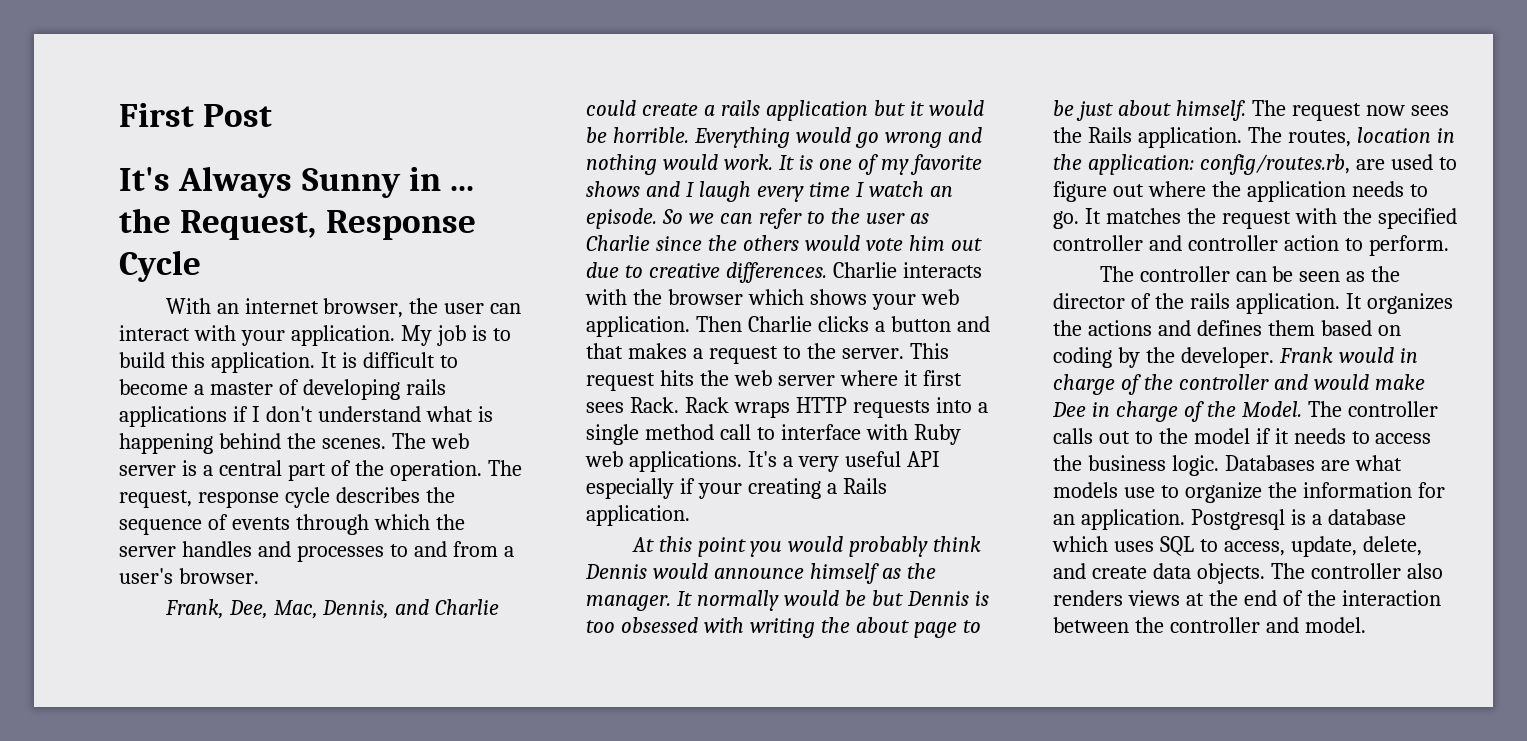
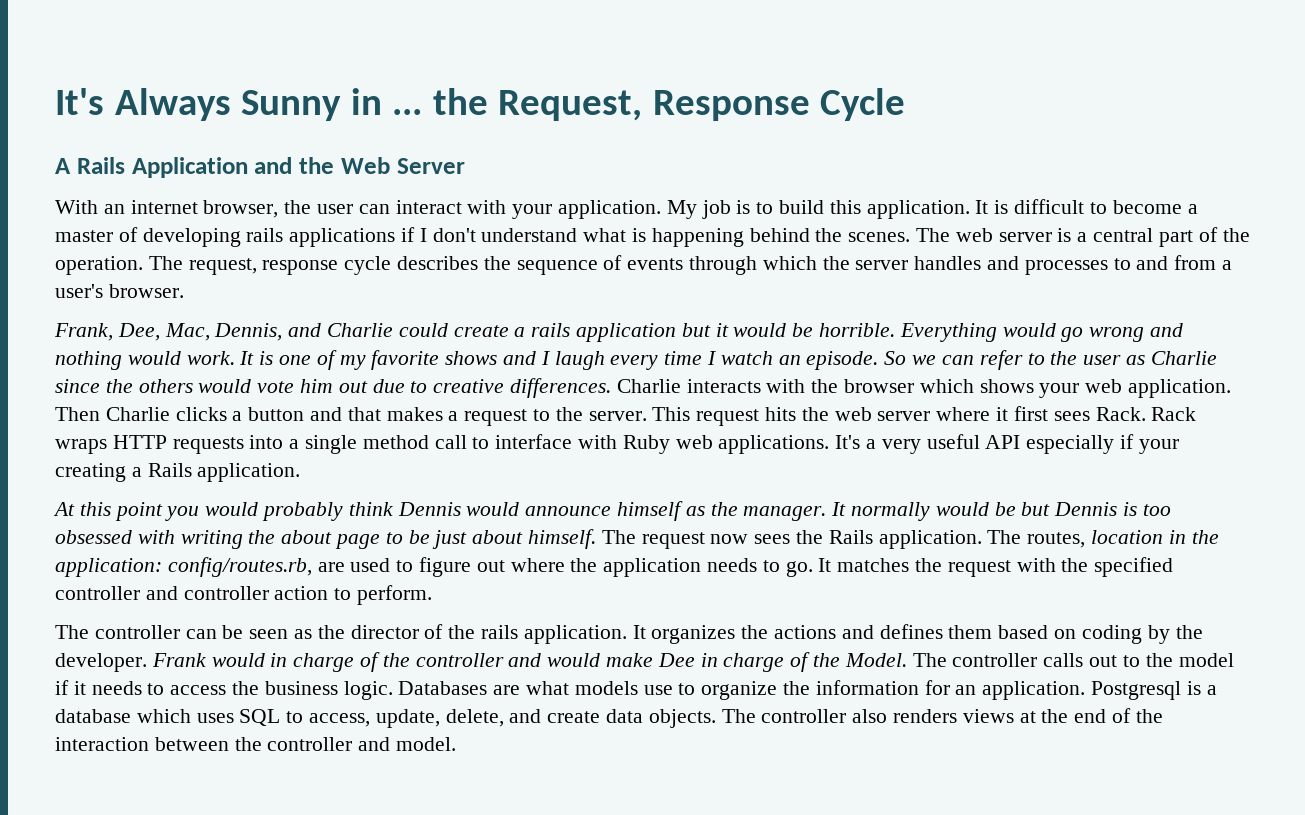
[119,103,273,127] First Post // -> (55, 101) none
(201, 266) none -> [55,157,465,178] // A Rails Application and the Web Server

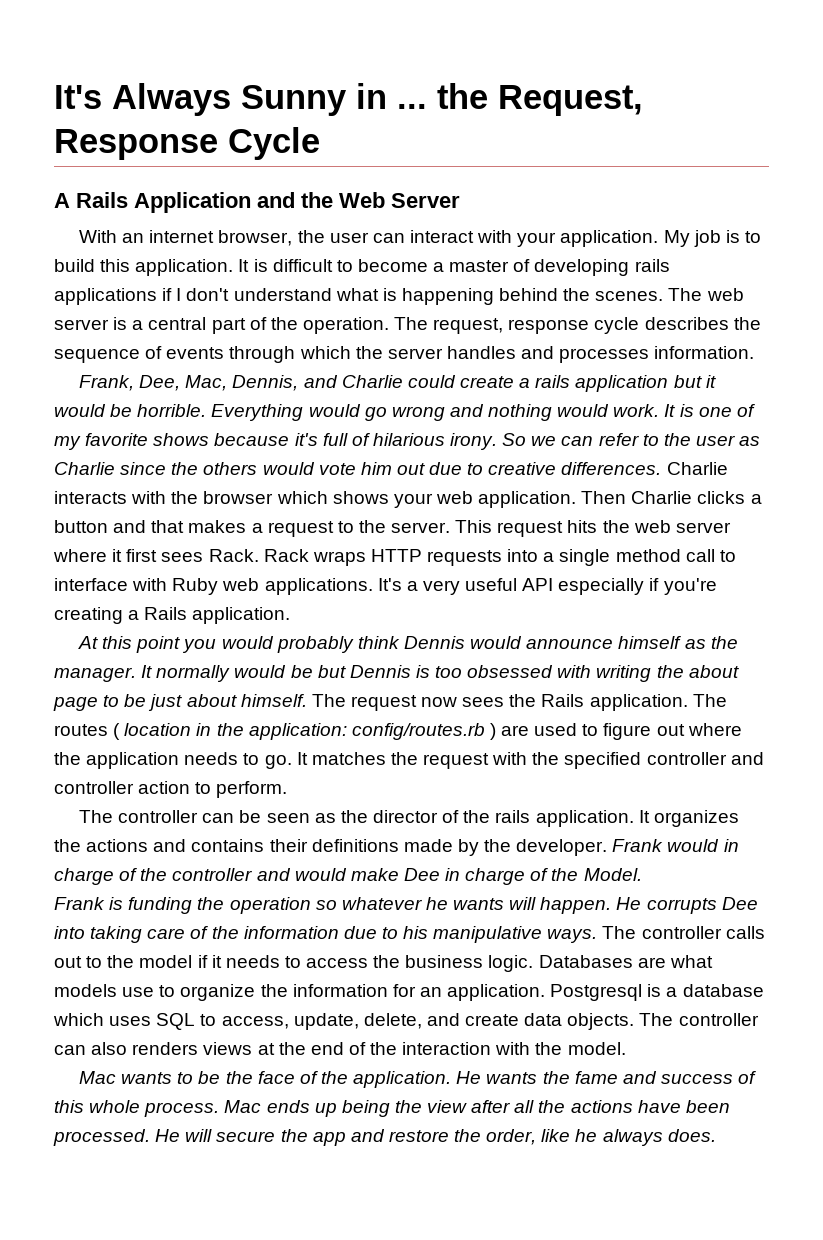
[1113,255,1233,270] [55,284,184,298] to and from a user's browser. -> [654,346,755,359] information.
[503,351,879,370] and I laugh every time I watch an episode. -> [214,433,498,450] because it's full of hilarious irony.
[1138,439,1179,454] your -> [663,578,717,595] you're
[1027,532,1086,548] routes, -> [54,723,121,740] routes (
[167,557,312,577] config/routes.rb, -> [351,723,496,740] config/routes.rb )
[879,624,1142,644] defines them based on coding -> [191,839,453,852] contains their definitions made
(907, 660) none -> [54,897,758,914] [54,926,598,943] // Frank is funding the operation so whatever he wants will happen. He corrupts Dee into taking care of the information due to his manipulative ways.
(847, 716) none -> [54,1045,86,1055] can
[154,737,457,751] between the controller and model. -> [495,1042,626,1055] [79,1071,757,1088] [54,1100,730,1117] [53,1129,716,1146] with the model. // Mac wants to be the face of the application. He wants the fame and success of this whole process. Mac ends up being the view after all the actions have been processed. He will secure the app and restore the order, like he always does.

